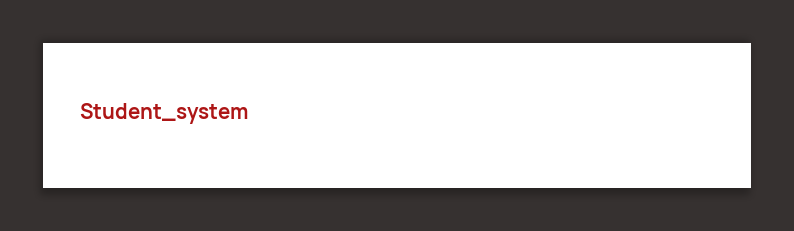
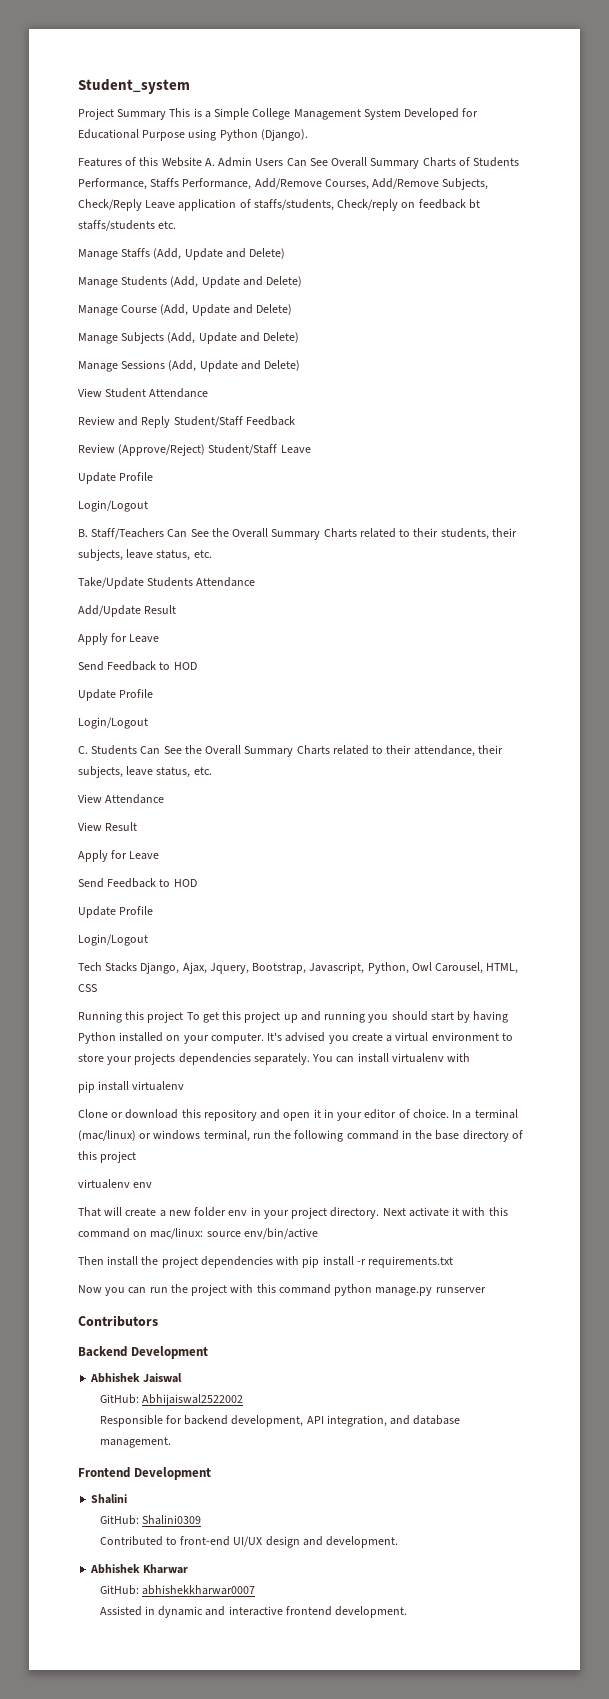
(248, 113) none -> [78,108,479,120] [78,129,308,141] [78,157,520,169] [78,178,489,190] [78,199,480,211] [78,220,177,231] [78,248,286,260] [78,276,303,288] [78,304,293,316] [78,332,300,344] [78,360,301,372] [78,388,209,398] [78,416,295,428] [78,444,311,456] [78,472,154,484] [78,500,148,512] [78,528,517,540] [78,549,212,561] [78,577,256,589] [78,605,177,617] [78,633,160,645] [78,661,197,671] [78,689,154,701] [78,717,148,729] [78,745,503,757] [78,766,212,778] [78,794,165,804] [78,822,138,831] [78,850,160,862] [78,878,197,888] [78,906,154,918] [78,934,148,946] [78,962,519,974] [78,984,97,992] [78,1011,509,1023] [78,1032,513,1044] [78,1053,471,1065] [78,1081,185,1093] [78,1109,518,1121] [78,1130,523,1142] [78,1151,137,1163] [78,1179,153,1189] [78,1207,508,1219] [78,1228,318,1239] [78,1256,454,1268] [78,1284,486,1296] [78,1315,158,1327] [78,1346,208,1359] [90,1373,183,1383] [99,1394,243,1406] [99,1415,461,1427] [99,1437,171,1448] [78,1467,211,1480] [91,1494,128,1504] [99,1515,201,1525] [99,1536,398,1548] [90,1564,189,1574] [99,1585,255,1595] [99,1606,407,1618] // Project Summary This is a Simple College Management System Developed for Educational Purpose using Python (Django). // Features of this Website A. Admin Users Can See Overall Summary Charts of Students Performance, Staffs Performance, Add/Remove Courses, Add/Remove Subjects, Check/Reply Leave application of staffs/students, Check/reply on feedback bt staffs/students etc. // Manage Staffs (Add, Update and Delete) // Manage Students (Add, Update and Delete) // Manage Course (Add, Update and Delete) // Manage Subjects (Add, Update and Delete) // Manage Sessions (Add, Update and Delete) // View Student Attendance // Review and Reply Student/Staff Feedback // Review (Approve/Reject) Student/Staff Leave // Update Profile // Login/Logout // B. Staff/Teachers Can See the Overall Summary Charts related to their students, their subjects, leave status, etc. // Take/Update Students Attendance // Add/Update Result // Apply for Leave // Send Feedback to HOD // Update Profile // Login/Logout // C. Students Can See the Overall Summary Charts related to their attendance, their subjects, leave status, etc. // View Attendance // View Result // Apply for Leave // Send Feedback to HOD // Update Profile // Login/Logout // Tech Stacks Django, Ajax, Jquery, Bootstrap, Javascript, Python, Owl Carousel, HTML, CSS // Running this project To get this project up and running you should start by having Python installed on your computer. It's advised you create a virtual environment to store your projects dependencies separately. You can install virtualenv with // pip install virtualenv // Clone or download this repository and open it in your editor of choice. In a terminal (mac/linux) or windows terminal, run the following command in the base directory of this project // virtualenv env // That will create a new folder env in your project directory. Next activate it with this command on mac/linux: source env/bin/active // Then install the project dependencies with pip install -r requirements.txt // Now you can run the project with this command python manage.py runserver // Contributors // Backend Development // Abhishek Jaiswal // GitHub: Abhijaiswal2522002 // Responsible for backend development, API integration, and database management. // Frontend Development // Shalini // GitHub: Shalini0309 // Contributed to front-end UI/UX design and development. // Abhishek Kharwar // GitHub: abhishekkharwar0007 // Assisted in dynamic and interactive frontend development.

